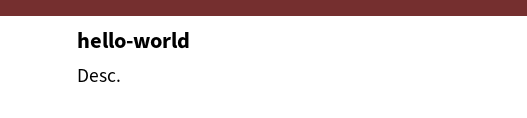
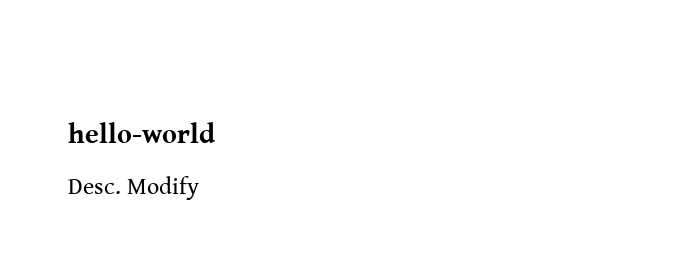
(121, 75) none -> [127,176,200,200] Modify

